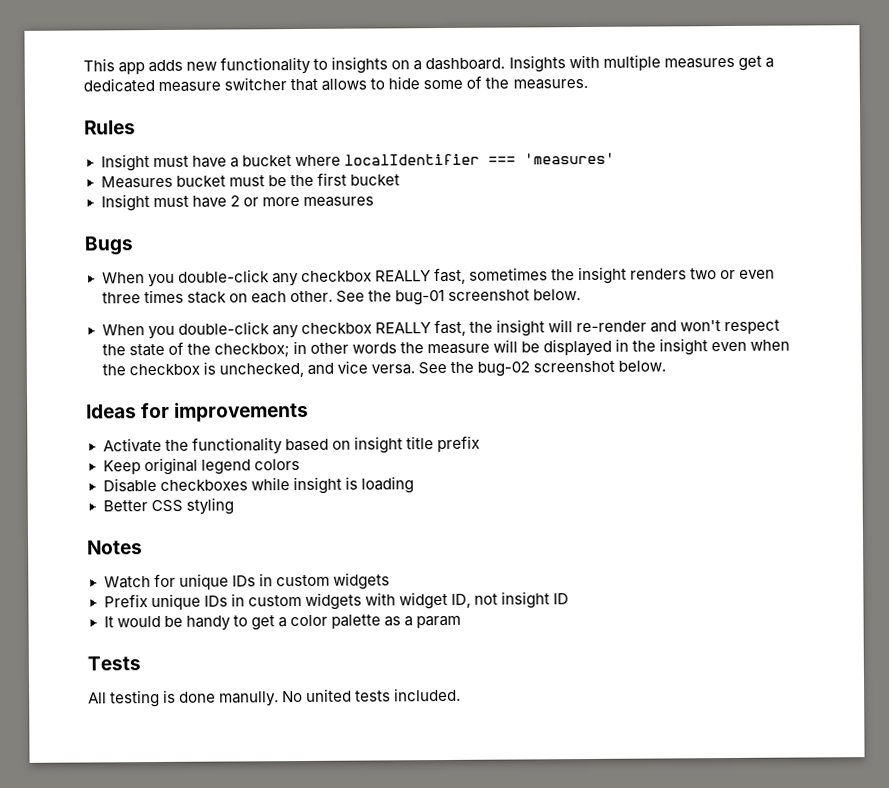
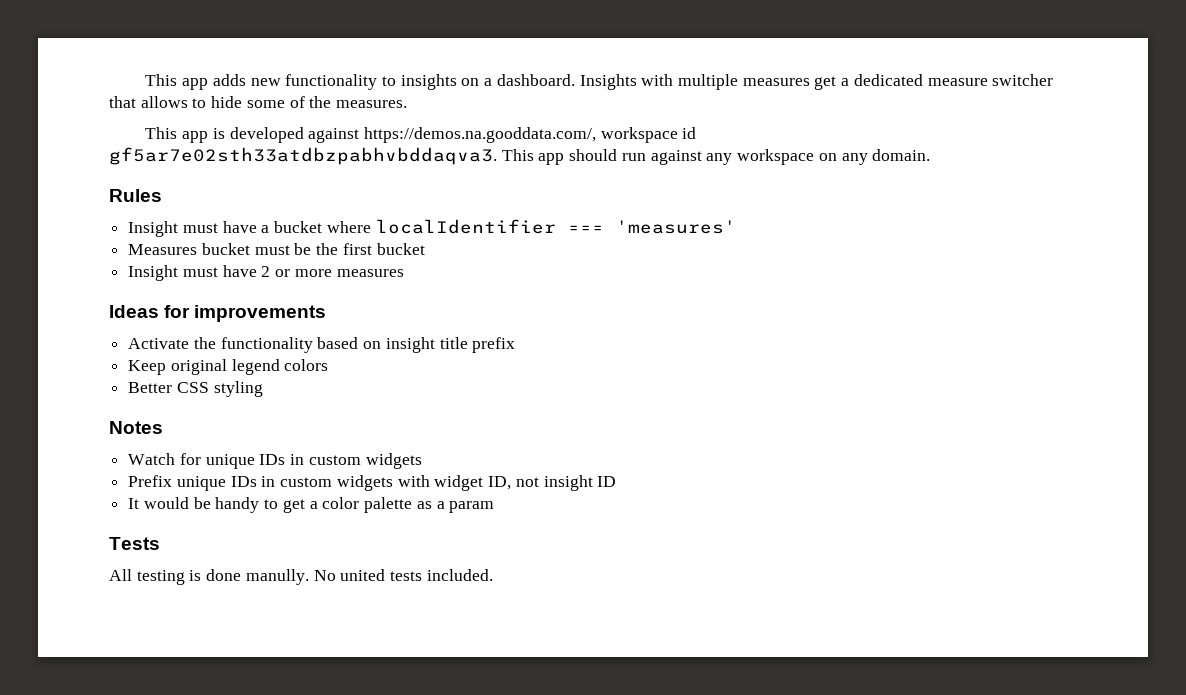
(588, 84) none -> [145,127,697,143] [109,147,931,165] // This app is developed against https://demos.na.gooddata.com/, workspace id gf5ar7e02sth33atdbzpabhvbddaqva3. This app should run against any workspace on any domain.
[84,236,134,256] [101,266,776,288] [101,289,582,306] [101,319,781,340] [101,338,791,358] [101,360,667,378] // Bugs // When you double-click any checkbox REALLY fast, sometimes the insight renders two or even three times stack on each other. See the bug-01 screenshot below. // When you double-click any checkbox REALLY fast, the insight will re-render and won't respect the state of the checkbox; in other words the measure will be displayed in the insight even when the checkbox is unchecked, and vice versa. See the bug-02 screenshot below. -> (404, 273) none
[102,476,414,495] // Disable checkboxes while insight is loading -> (329, 365) none

